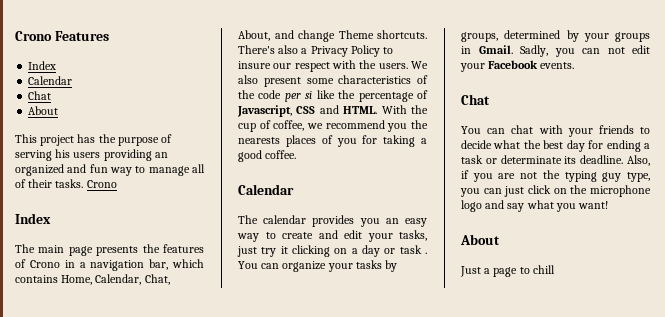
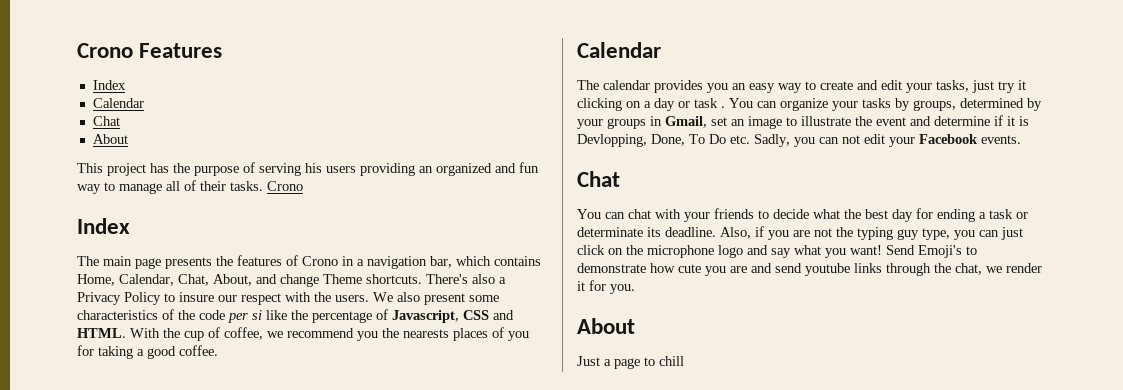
[478,45,513,54] Gmail. -> [665,115,1029,129] [577,134,750,147] Gmail, set an image to illustrate the event and determine if it is Devlopping, Done, To Do etc.
(609, 205) none -> [886,245,977,258] [577,263,1042,276] [577,280,635,294] Send Emoji's to demonstrate how cute you are and send youtube links through the chat, we render it for you.

